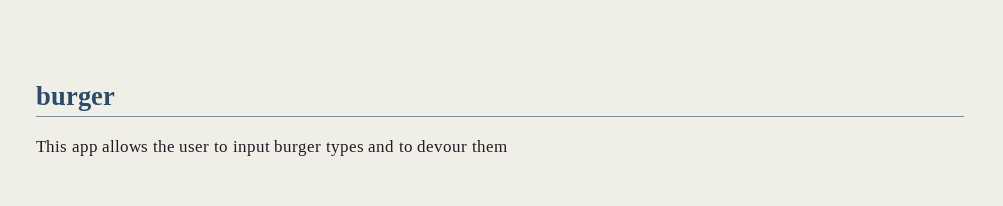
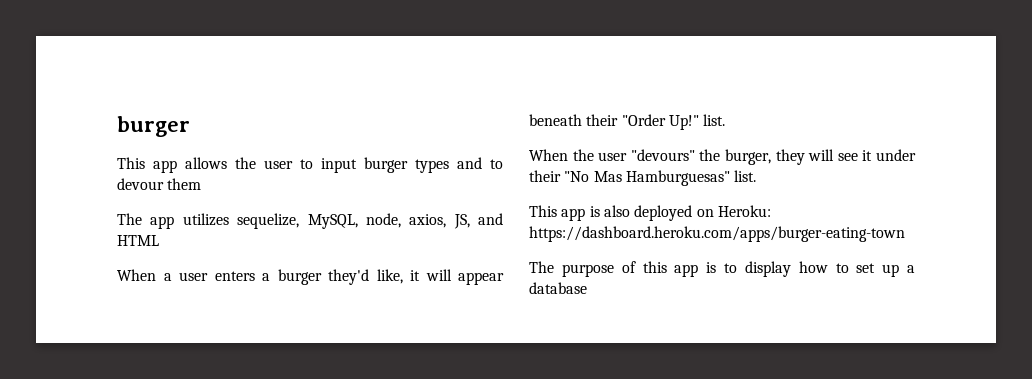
(508, 146) none -> [117,213,503,229] [117,235,159,246] [117,269,504,285] [529,114,726,130] [529,149,916,165] [529,170,757,186] [529,205,771,221] [529,226,905,242] [529,261,915,277] [529,282,587,294] // The app utilizes sequelize, MySQL, node, axios, JS, and HTML // When a user enters a burger they'd like, it will appear beneath their "Order Up!" list. // When the user "devours" the burger, they will see it under their "No Mas Hamburguesas" list. // This app is also deployed on Heroku: https://dashboard.heroku.com/apps/burger-eating-town // The purpose of this app is to display how to set up a database

